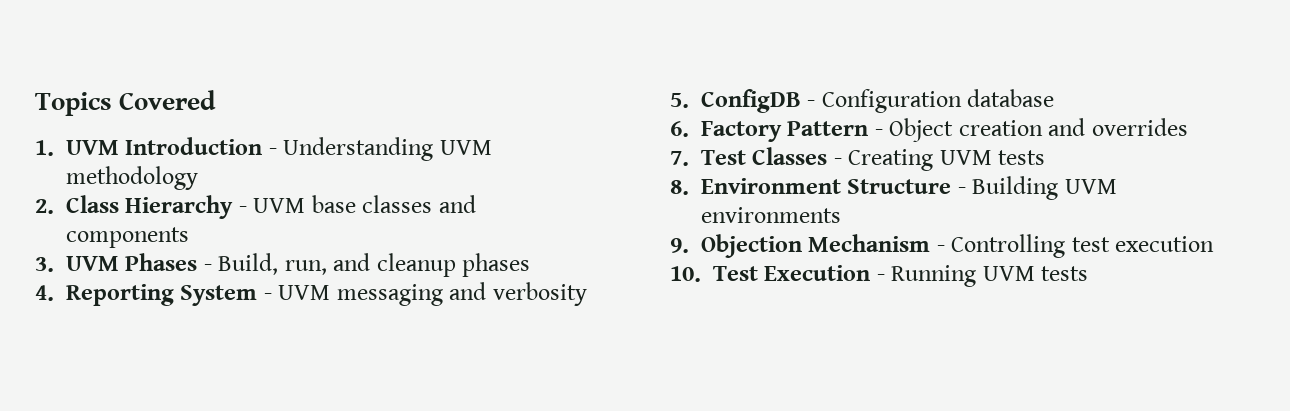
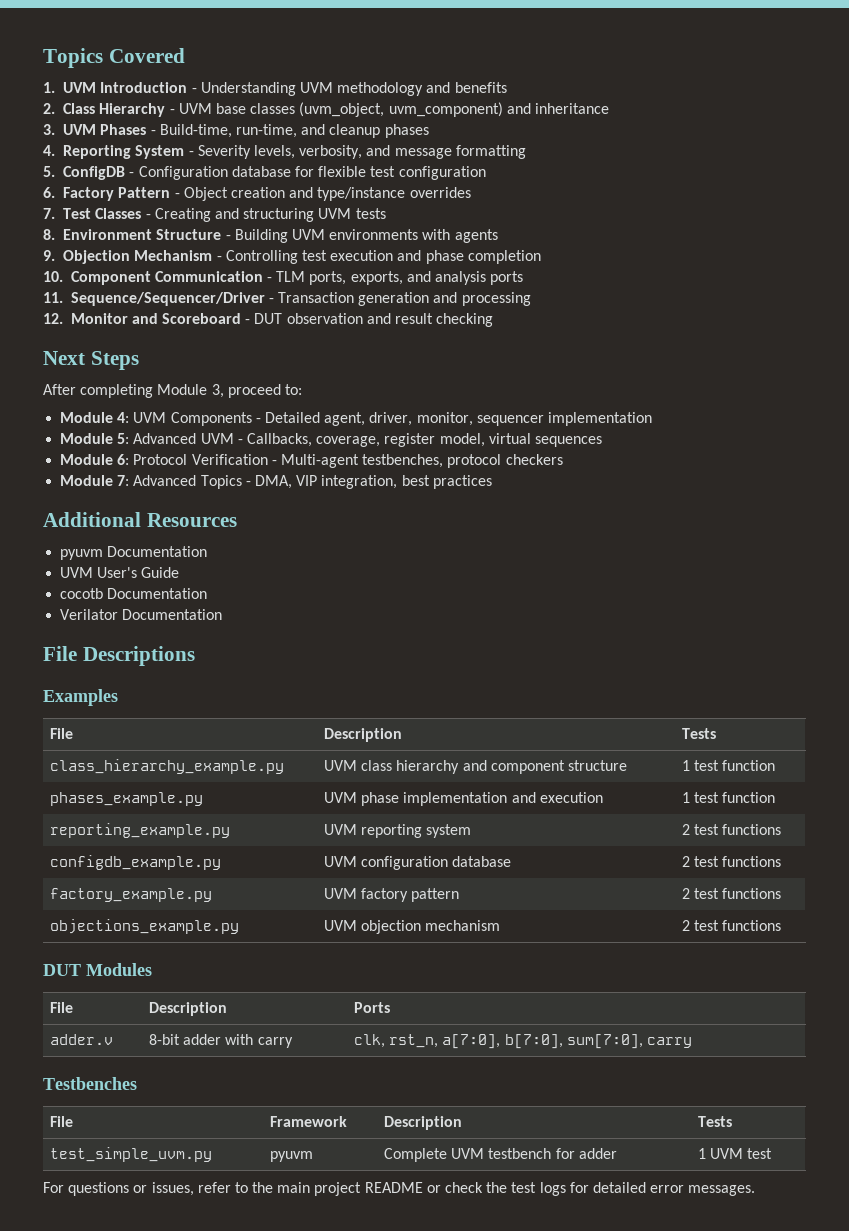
(198, 178) none -> [426,82,507,93] and benefits
[438,195,476,213] [66,227,189,248] and components -> [299,102,609,117] (uvm_object, uvm_component) and inheritance
[218,253,327,275] Build, run, -> [159,124,297,138] Build-time, run-time,
[278,282,587,306] UVM messaging and verbosity -> [197,145,526,159] Severity levels, verbosity, and message formatting
(1055, 98) none -> [294,166,486,180] for flexible test configuration
(1086, 127) none -> [317,187,406,201] type/instance
(934, 160) none -> [214,208,315,222] and structuring
(841, 215) none -> [422,229,498,243] with agents
[670,265,1089,287] // 10. Test Execution - Running UVM tests -> [397,250,541,264] [43,271,524,285] [43,292,531,306] [43,313,494,327] [43,351,139,370] [43,384,302,398] [60,412,652,426] [60,433,602,447] [60,454,563,468] [60,475,492,489] [43,512,237,527] [60,546,208,560] [60,567,180,578] [60,588,208,599] [60,609,223,620] [43,646,195,666] [43,689,118,706] [50,728,74,739] [324,728,403,742] [682,728,717,739] [50,759,285,774] [324,760,628,774] [682,760,776,771] [50,792,204,806] [324,792,603,806] [682,792,776,803] [50,823,231,838] [324,824,472,838] [682,824,782,835] [50,855,222,870] [324,856,512,870] [682,856,782,867] [50,888,213,902] [324,888,460,902] [682,888,782,899] [50,919,240,934] [324,920,501,934] [682,920,782,931] [43,963,152,976] [50,1002,74,1013] [149,1002,228,1016] [354,1002,391,1013] [50,1034,114,1045] [149,1034,293,1048] [354,1034,693,1049] [43,1077,137,1090] [50,1116,74,1127] [270,1116,348,1127] [384,1116,463,1130] [698,1116,733,1127] [50,1147,213,1162] [270,1151,314,1162] [384,1148,617,1162] [698,1148,773,1159] [43,1182,756,1196] and phase completion // 10. Component Communication - TLM ports, exports, and analysis ports // 11. Sequence/Sequencer/Driver - Transaction generation and processing // 12. Monitor and Scoreboard - DUT observation and result checking // Next Steps // After completing Module 3, proceed to: // Module 4: UVM Components - Detailed agent, driver, monitor, sequencer implementation // Module 5: Advanced UVM - Callbacks, coverage, register model, virtual sequences // Module 6: Protocol Verification - Multi-agent testbenches, protocol checkers // Module 7: Advanced Topics - DMA, VIP integration, best practices // Additional Resources // pyuvm Documentation // UVM User's Guide // cocotb Documentation // Verilator Documentation // File Descriptions // Examples // File | Description | Tests // class_hierarchy_example.py | UVM class hierarchy and component structure | 1 test function // phases_example.py | UVM phase implementation and execution | 1 test function // reporting_example.py | UVM reporting system | 2 test functions // configdb_example.py | UVM configuration database | 2 test functions // factory_example.py | UVM factory pattern | 2 test functions // objections_example.py | UVM objection mechanism | 2 test functions // DUT Modules // File | Description | Ports // adder.v | 8-bit adder with carry | clk, rst_n, a[7:0], b[7:0], sum[7:0], carry // Testbenches // File | Framework | Description | Tests // test_simple_uvm.py | pyuvm | Complete UVM testbench for adder | 1 UVM test // For questions or issues, refer to the main project README or check the test logs for detailed error messages.

